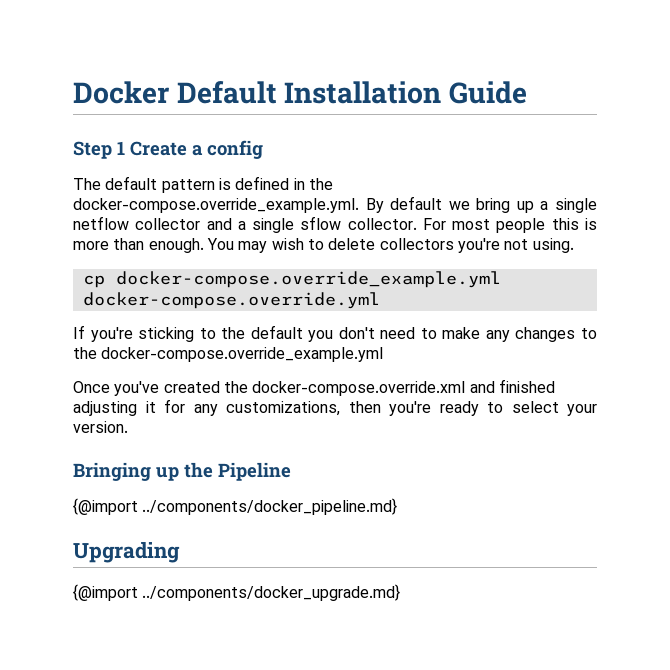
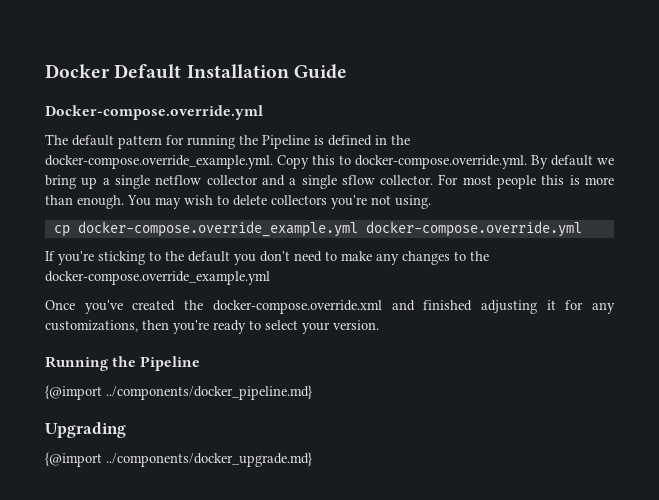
[73,140,263,159] Step 1 Create a config -> [45,105,263,120] Docker-compose.override.yml
(215, 186) none -> [166,135,310,149] for running the Pipeline
(359, 205) none -> [277,155,527,169] Copy this to docker-compose.override.yml.
[73,462,179,481] Bringing up -> [45,356,108,371] Running

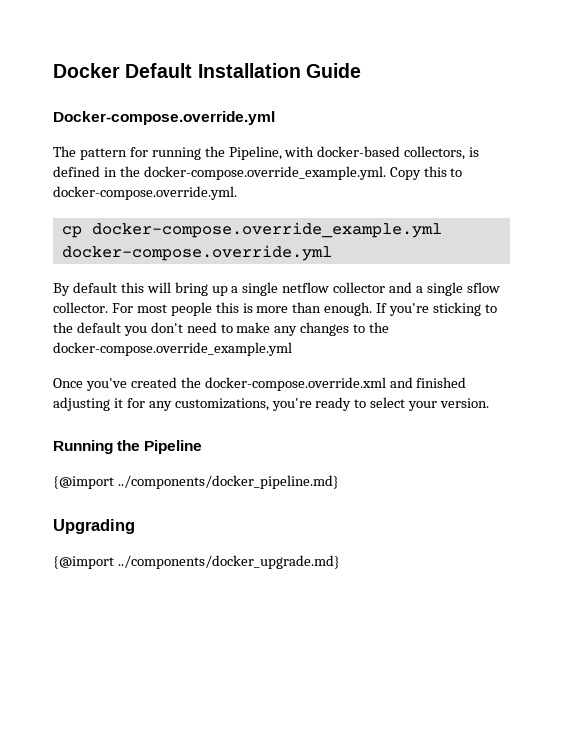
[72,135,114,146] default -> (76, 151) none
[262,135,310,149] Pipeline -> [228,146,466,160] Pipeline, with docker-based collectors,
[531,155,614,169] By default we -> [61,222,442,238] [61,245,332,261] [53,282,171,296] // cp docker-compose.override_example.yml docker-compose.override.yml // By default this will
[127,195,431,209] [53,221,582,237] You may wish to delete collectors you're not using. // cp docker-compose.override_example.yml docker-compose.override.yml // -> (373, 309) none
[142,320,169,330] then -> (269, 404) none

